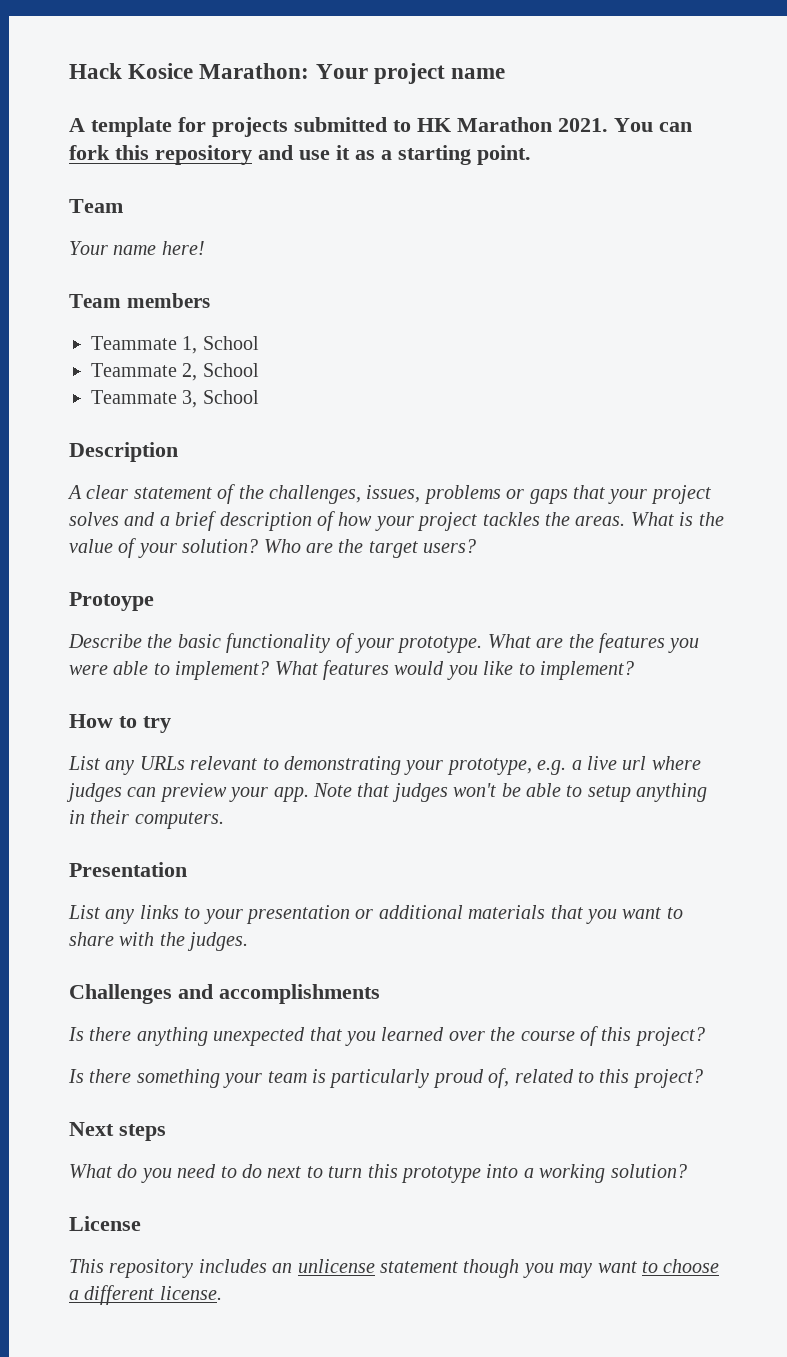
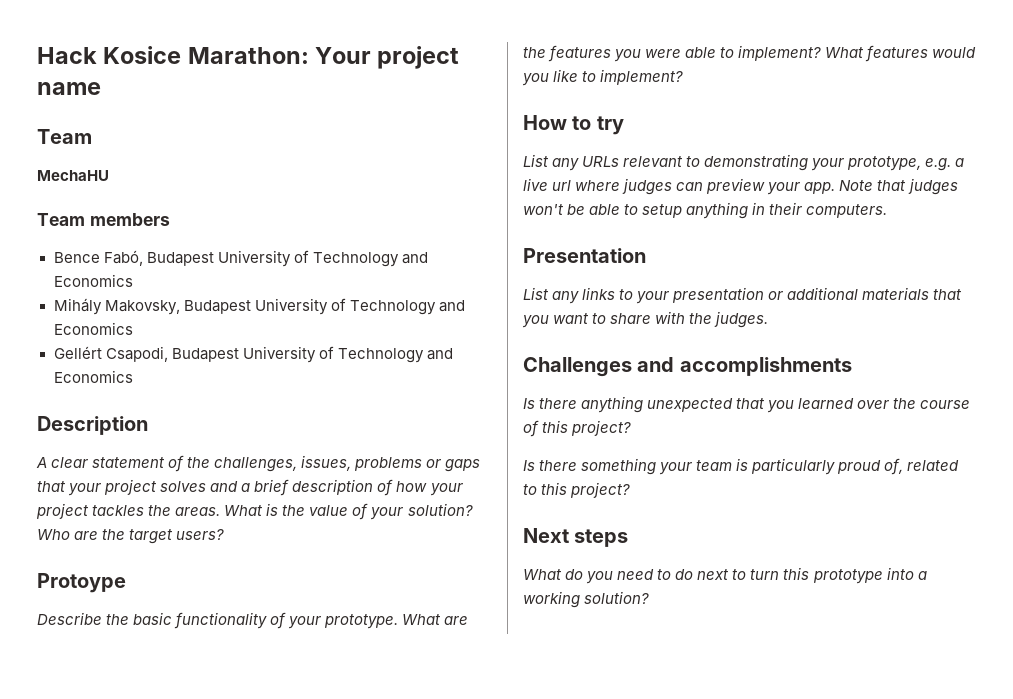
[69,117,692,137] [69,145,531,165] [69,199,123,213] [69,241,205,255] [69,293,210,308] [91,336,259,354] [91,363,259,381] [91,390,259,408] A template for projects submitted to HK Marathon 2021. You can fork this repository and use it as a starting point. // Team // Your name here! // Team members // Teammate 1, School // Teammate 2, School // Teammate 3, School -> [37,129,92,144] [37,170,109,181] [37,213,170,226] [53,250,428,267] [53,274,133,287] [53,298,465,315] [53,322,133,335] [53,346,453,363] [53,370,133,383] Team // MechaHU // Team members // Bence Fabó, Budapest University of Technology and Economics // Mihály Makovsky, Budapest University of Technology and Economics // Gellért Csapodi, Budapest University of Technology and Economics
[69,1216,141,1231] [69,1259,720,1278] [69,1285,222,1305] // License // This repository includes an unlicense statement though you may want to choose a different license. -> (650, 597) none

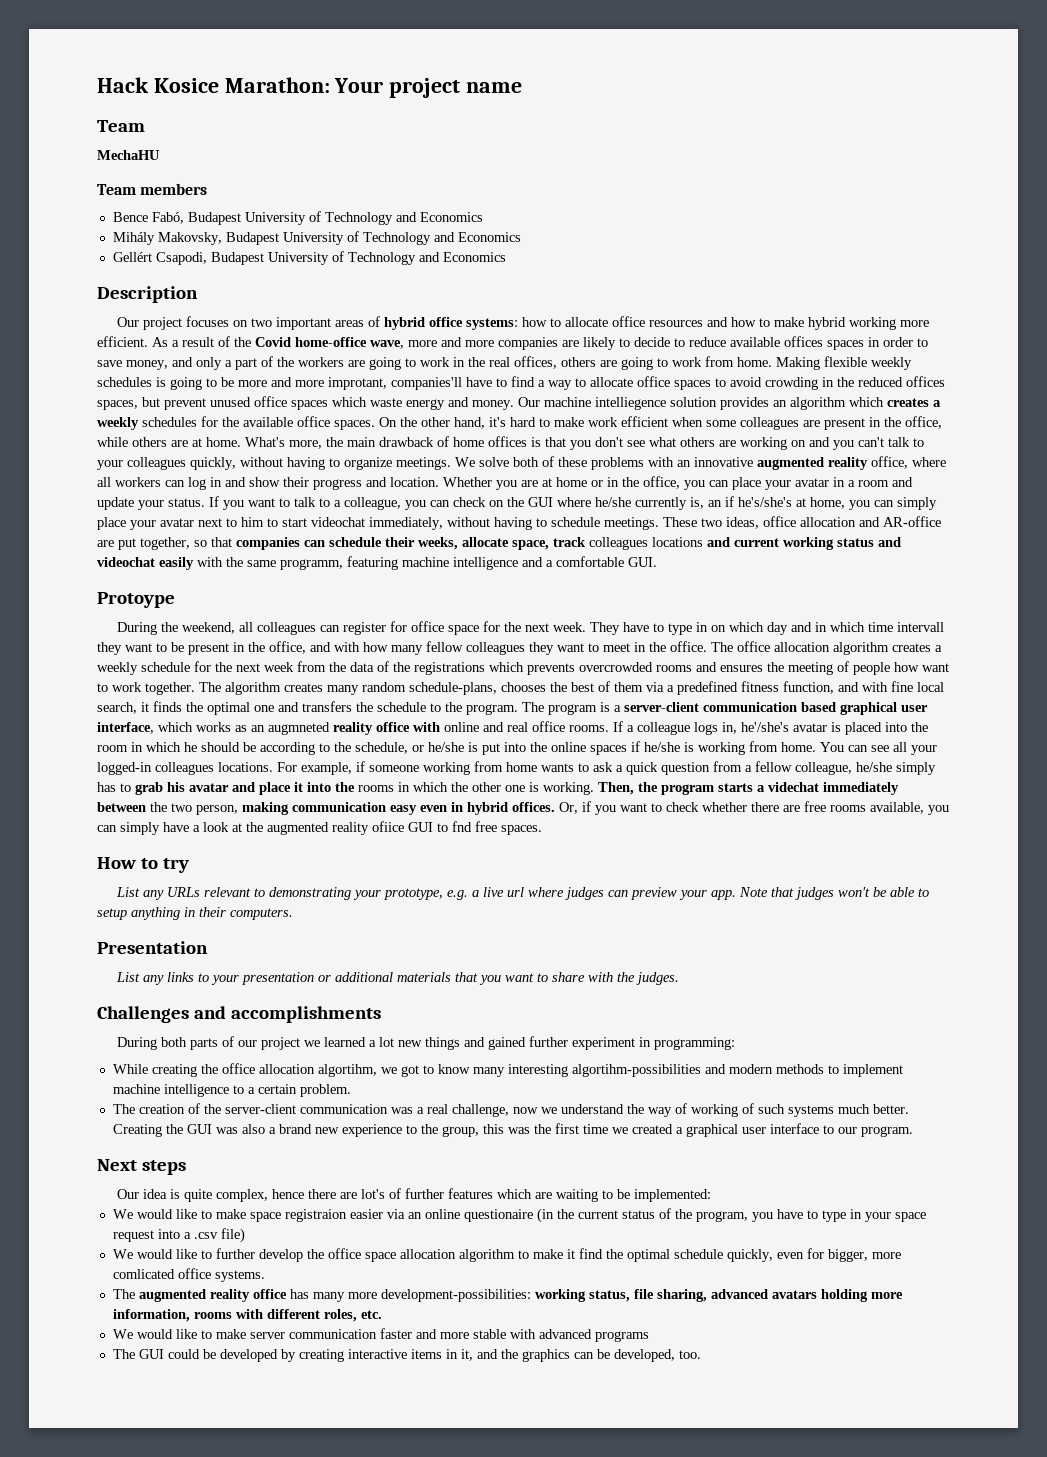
[36,455,481,472] [37,479,463,496] [36,503,473,520] [37,529,225,544] [37,573,126,593] [37,612,469,629] [523,45,977,62] [522,69,684,86] A clear statement of the challenges, issues, problems or gaps that your project solves and a brief description of how your project tackles the areas. What is the value of your solution? Who are the target users? // Protoype // Describe the basic functionality of your prototype. What are the features you were able to implement? What features would you like to implement? -> [116,316,929,330] [97,336,928,350] [97,356,912,370] [97,376,945,390] [97,396,941,410] [97,416,942,430] [97,436,924,450] [97,456,946,470] [97,476,913,490] [97,496,937,510] [97,516,941,530] [97,537,901,550] [97,556,657,570] [97,592,175,608] [116,621,944,635] [97,641,942,655] [97,661,949,675] [97,681,944,695] [97,701,928,715] [97,721,928,735] [97,741,937,755] [97,761,936,775] [97,782,899,795] [97,801,949,815] [97,821,542,835] Our project focuses on two important areas of hybrid office systems: how to allocate office resources and how to make hybrid working more efficient. As a result of the Covid home-office wave, more and more companies are likely to decide to reduce available offices spaces in order to save money, and only a part of the workers are going to work in the real offices, others are going to work from home. Making flexible weekly schedules is going to be more and more improtant, companies'll have to find a way to allocate office spaces to avoid crowding in the reduced offices spaces, but prevent unused office spaces which waste energy and money. Our machine intelliegence solution provides an algorithm which creates a weekly schedules for the available office spaces. On the other hand, it's hard to make work efficient when some colleagues are present in the office, while others are at home. What's more, the main drawback of home offices is that you don't see what others are working on and you can't talk to your colleagues quickly, without having to organize meetings. We solve both of these problems with an innovative augmented reality office, where all workers can log in and show their progress and location. Whether you are at home or in the office, you can place your avatar in a room and update your status. If you want to talk to a colleague, you can check on the GUI where he/she currently is, an if he's/she's at home, you can simply place your avatar next to him to start videochat immediately, without having to schedule meetings. These two ideas, office allocation and AR-office are put together, so that companies can schedule their weeks, allocate space, track colleagues locations and current working status and videochat easily with the same programm, featuring machine intelligence and a comfortable GUI. // Protoype // During the weekend, all colleagues can register for office space for the next week. They have to type in on which day and in which time intervall they want to be present in the office, and with how many fellow colleagues they want to meet in the office. The office allocation algorithm creates a weekly schedule for the next week from the data of the registrations which prevents overcrowded rooms and ensures the meeting of people how want to work together. The algorithm creates many random schedule-plans, chooses the best of them via a predefined fitness function, and with fine local search, it finds the optimal one and transfers the schedule to the program. The program is a server-client communication based graphical user interface, which works as an augmneted reality office with online and real office rooms. If a colleague logs in, he'/she's avatar is placed into the room in which he should be according to the schedule, or he/she is put into the online spaces if he/she is working from home. You can see all your logged-in colleagues locations. For example, if someone working from home wants to ask a quick question from a fellow colleague, he/she simply has to grab his avatar and place it into the rooms in which the other one is working. Then, the program starts a videchat immediately between the two person, making communication easy even in hybrid offices. Or, if you want to check whether there are free rooms available, you can simply have a look at the augmented reality ofiice GUI to fnd free spaces.
[523,396,971,413] [523,420,632,437] [523,458,960,475] [523,482,631,498] [523,528,629,547] [523,567,927,584] [523,591,650,608] Is there anything unexpected that you learned over the course of this project? // Is there something your team is particularly proud of, related to this project? // Next steps // What do you need to do next to turn this prototype into a working solution? -> [116,1036,735,1050] [112,1063,903,1077] [112,1084,351,1097] [112,1103,909,1117] [112,1123,913,1137] [97,1159,186,1175] [116,1188,711,1202] [112,1208,926,1223] [112,1228,245,1243] [112,1248,901,1262] [112,1268,265,1282] [112,1289,903,1302] [112,1309,382,1322] [112,1328,649,1342] [112,1349,701,1362] During both parts of our project we learned a lot new things and gained further experiment in programming: // While creating the office allocation algortihm, we got to know many interesting algortihm-possibilities and modern methods to implement machine intelligence to a certain problem. // The creation of the server-client communication was a real challenge, now we understand the way of working of such systems much better. Creating the GUI was also a brand new experience to the group, this was the first time we created a graphical user interface to our program. // Next steps // Our idea is quite complex, hence there are lot's of further features which are waiting to be implemented: // We would like to make space registraion easier via an online questionaire (in the current status of the program, you have to type in your space request into a .csv file) // We would like to further develop the office space allocation algorithm to make it find the optimal schedule quickly, even for bigger, more comlicated office systems. // The augmented reality office has many more development-possibilities: working status, file sharing, advanced avatars holding more information, rooms with different roles, etc. // We would like to make server communication faster and more stable with advanced programs // The GUI could be developed by creating interactive items in it, and the graphics can be developed, too.

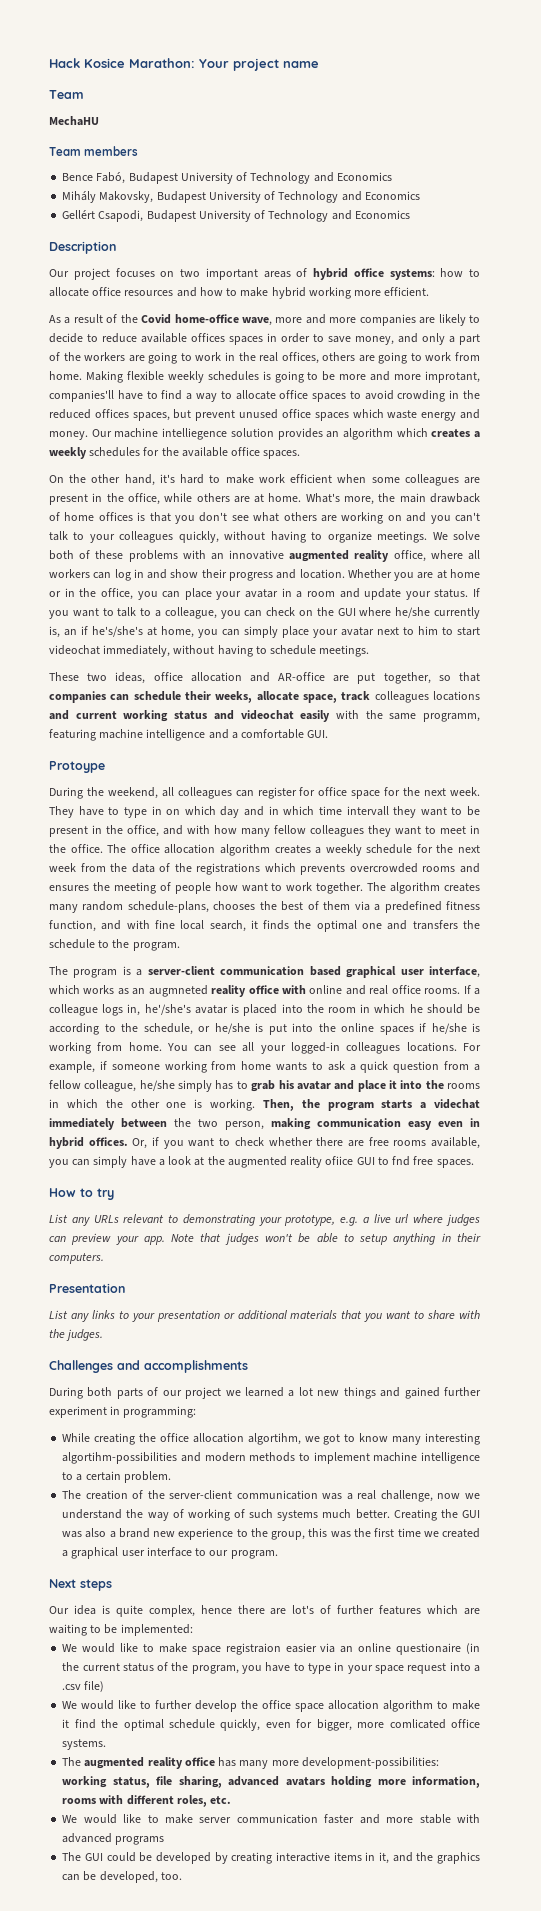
(148, 341) none -> (430, 291) //
(375, 425) none -> (301, 454) //
(659, 523) none -> (370, 651) //
(518, 709) none -> (180, 946) //

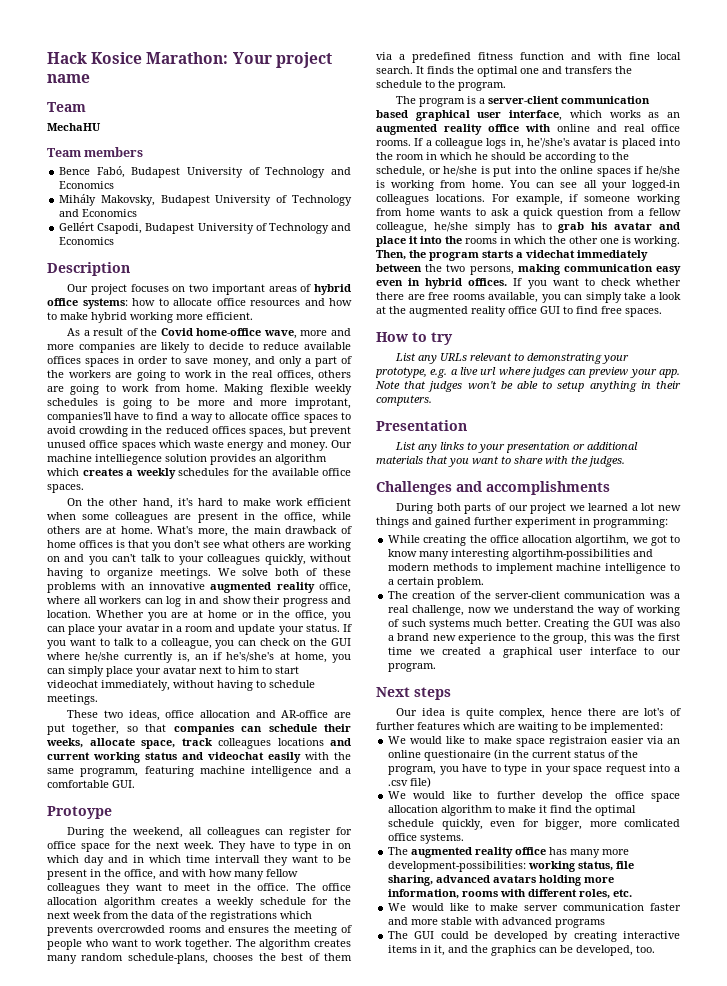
[214,882,238,891] how -> [85,939,108,947] who
[49,920,96,932] function, -> [520,52,564,60] function
[209,920,258,932] search, it -> [376,66,424,74] search. It
[148,985,208,997] augmneted -> [376,124,437,135] augmented
[225,1121,264,1130] person, -> [469,266,514,275] persons,
[132,1137,160,1149] Or, if -> [513,278,523,286] If
[130,1156,156,1166] have -> [624,292,646,300] take
[325,1156,354,1165] ofiice -> [508,306,537,314] office
[392,1156,411,1166] fnd -> [576,306,598,314] find

